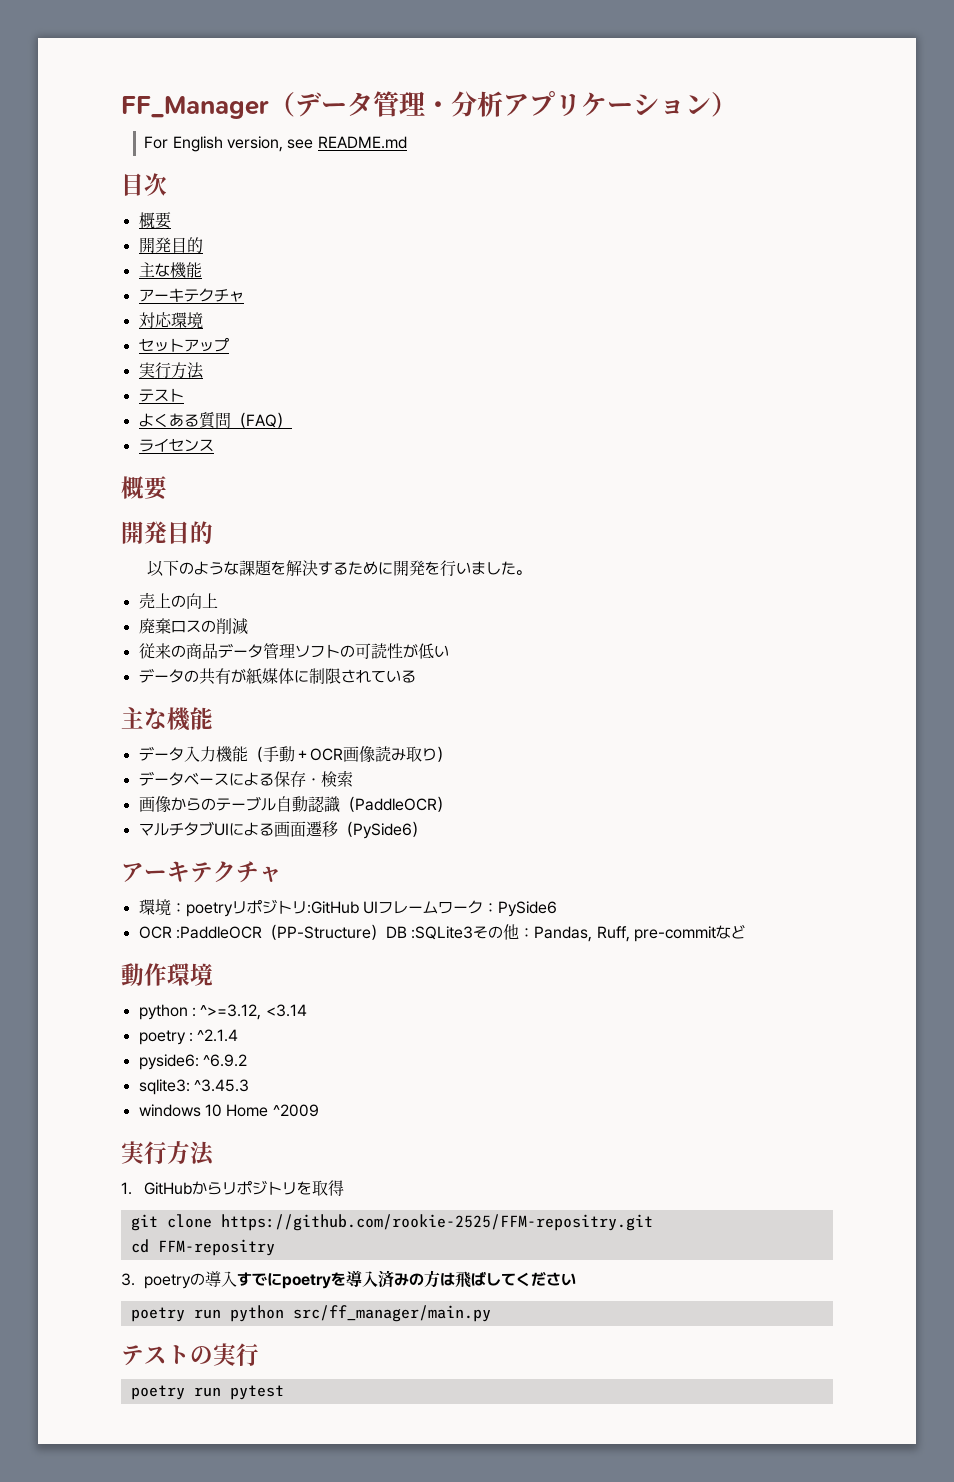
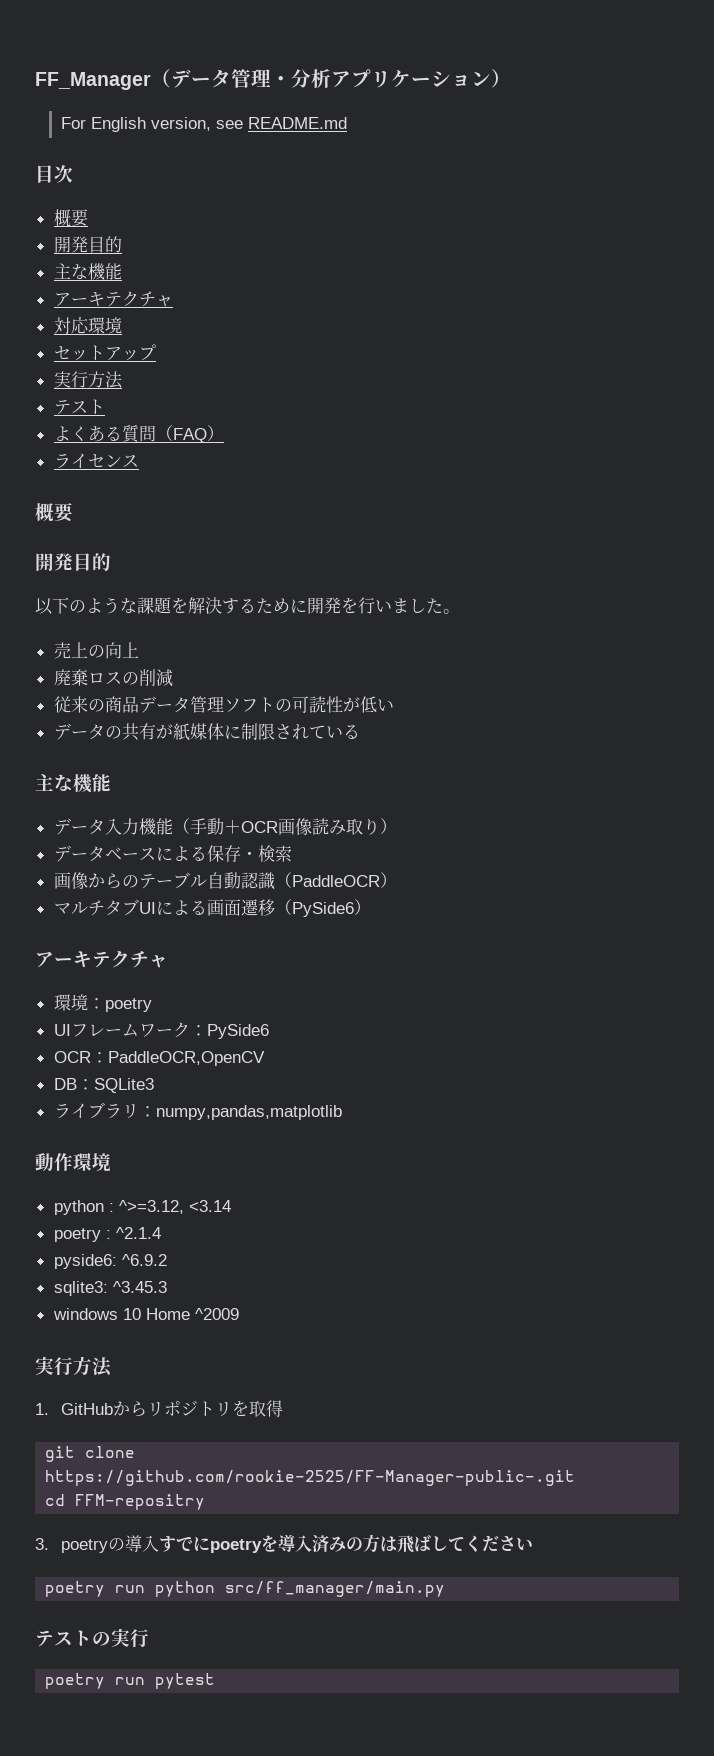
[231,899,359,914] リポジトリ:GitHub -> (152, 1005) //
[175,924,746,942] :PaddleOCR（PP-Structure）DB :SQLite3その他：Pandas, Ruff, pre-commitなど -> [90,1051,265,1066] [53,1078,154,1093] [53,1102,342,1120] ：PaddleOCR,OpenCV // DB：SQLite3 // ライブラリ：numpy,pandas,matplotlib
[220,1214,653,1231] https://github.com/rookie-2525/FFM-repositry.git -> [45,1470,576,1486] https://github.com/rookie-2525/FF-Manager-public-.git

